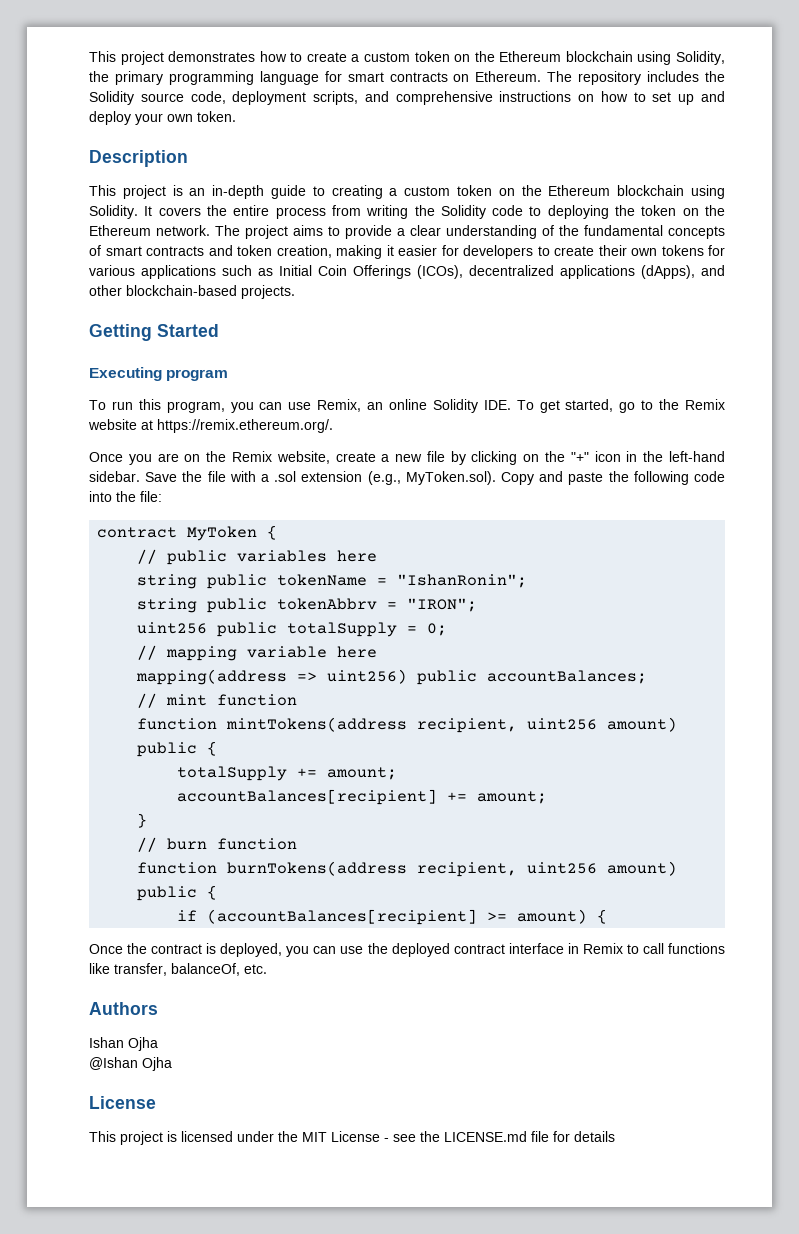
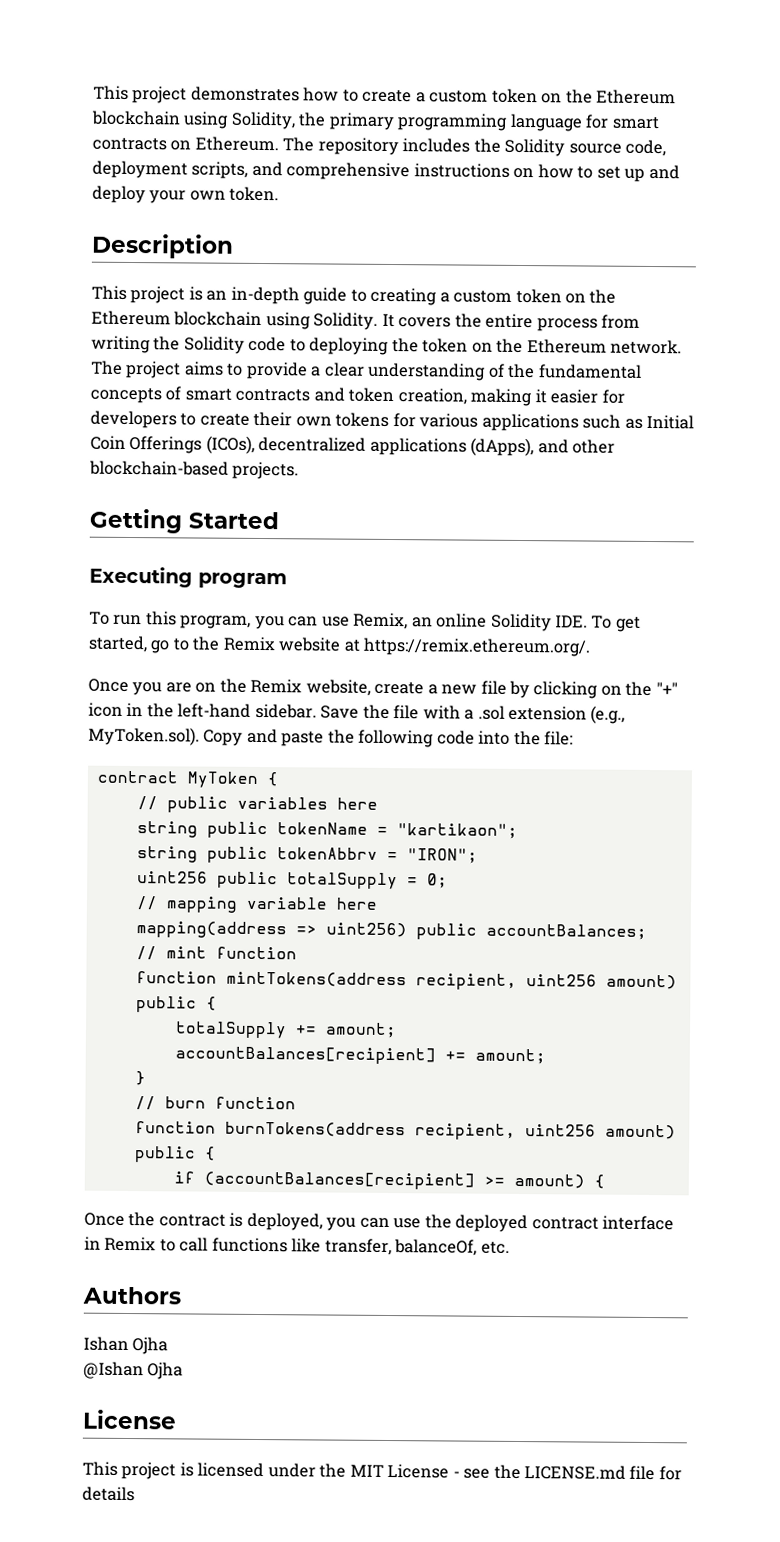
[397,574,528,588] "IshanRonin"; -> [396,823,518,839] "kartikaon";

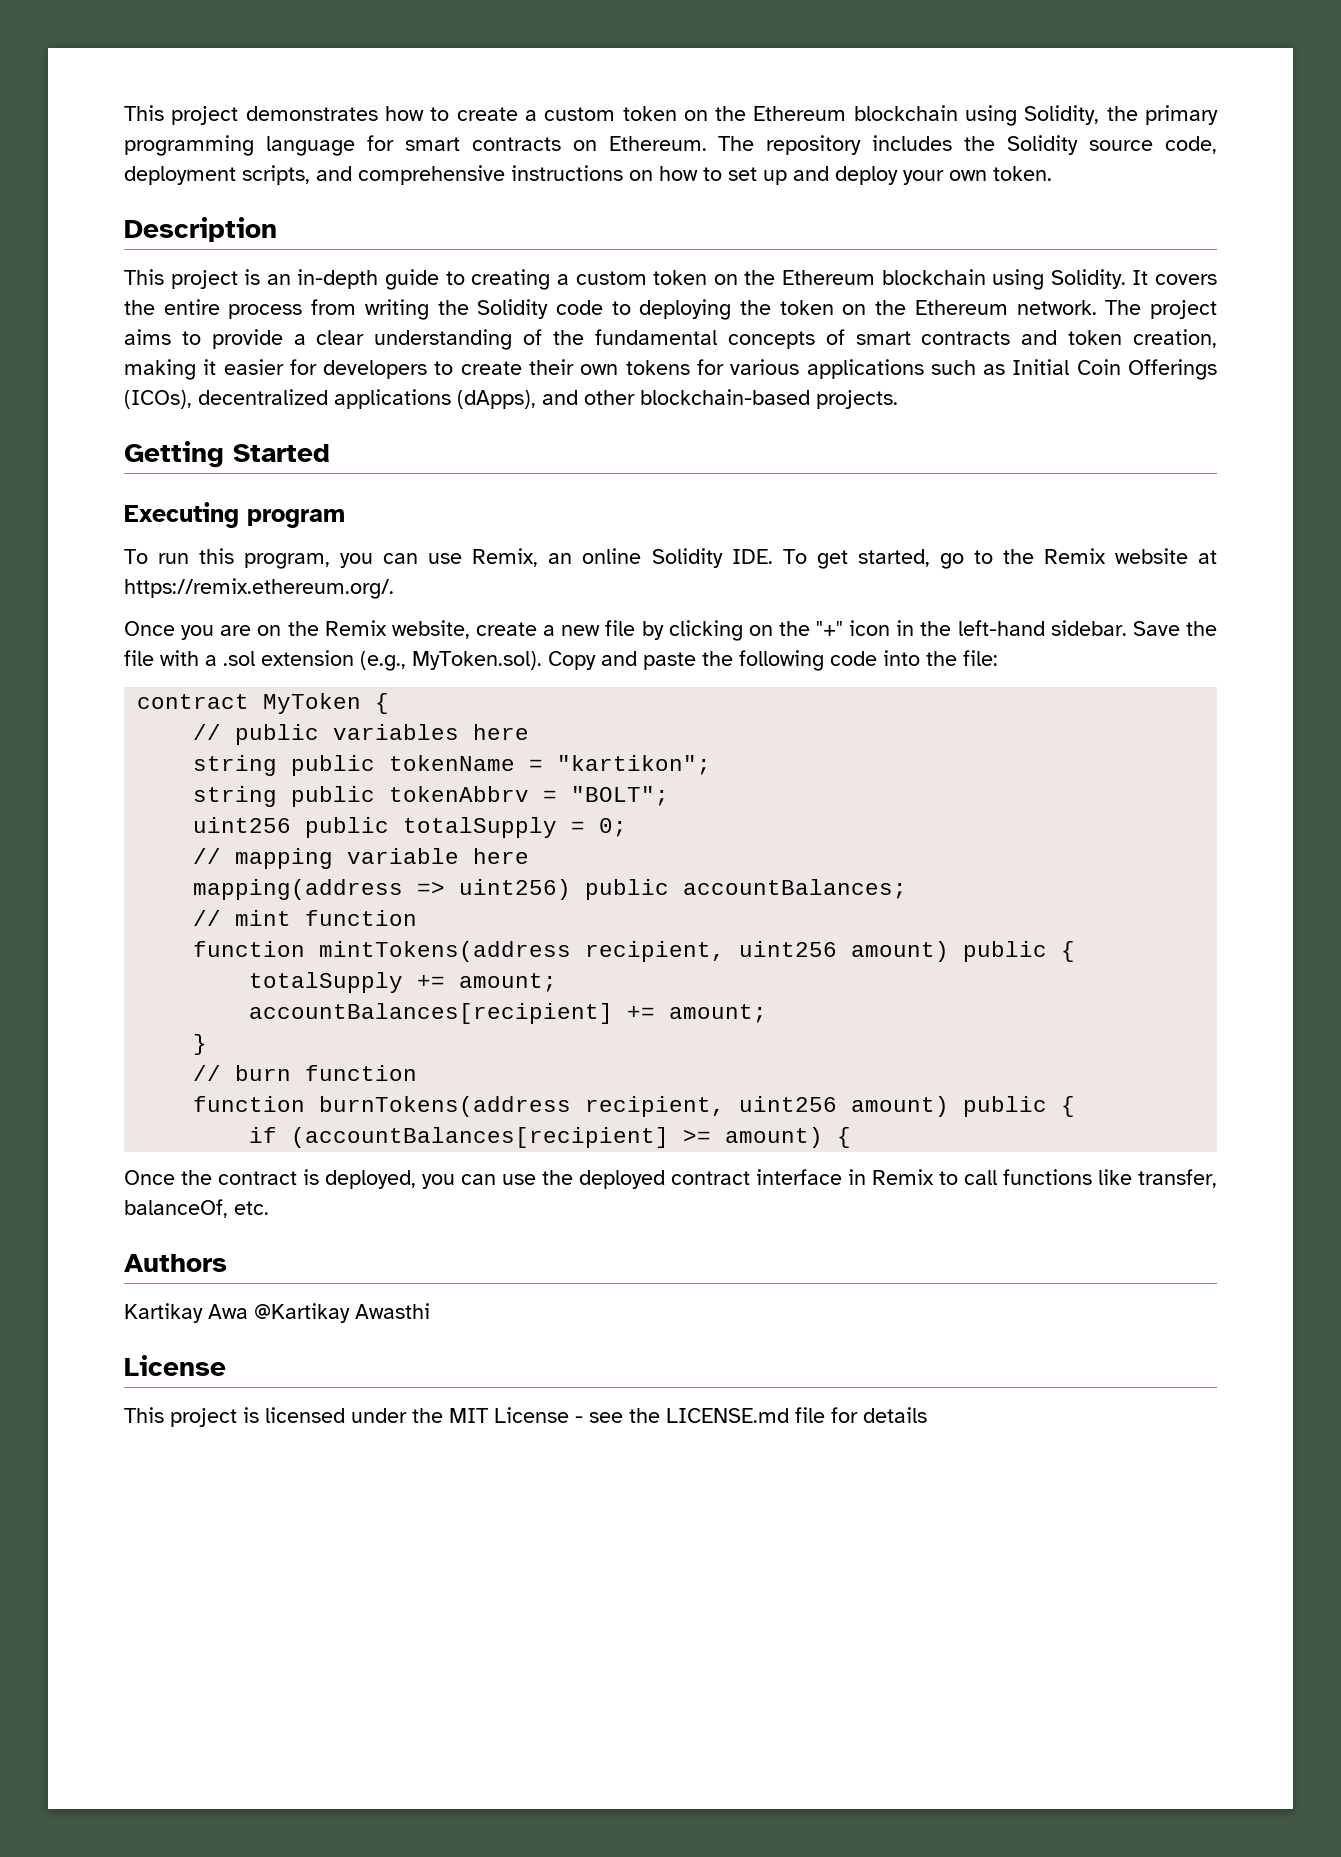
[396,823,518,839] "kartikaon"; -> [557,755,712,775] "kartikon";
[406,848,478,864] "IRON"; -> [571,786,670,806] "BOLT";
[83,1336,169,1355] [83,1361,184,1380] Ishan Ojha // @Ishan Ojha -> [124,1303,430,1323] Kartikay Awa @Kartikay Awasthi

